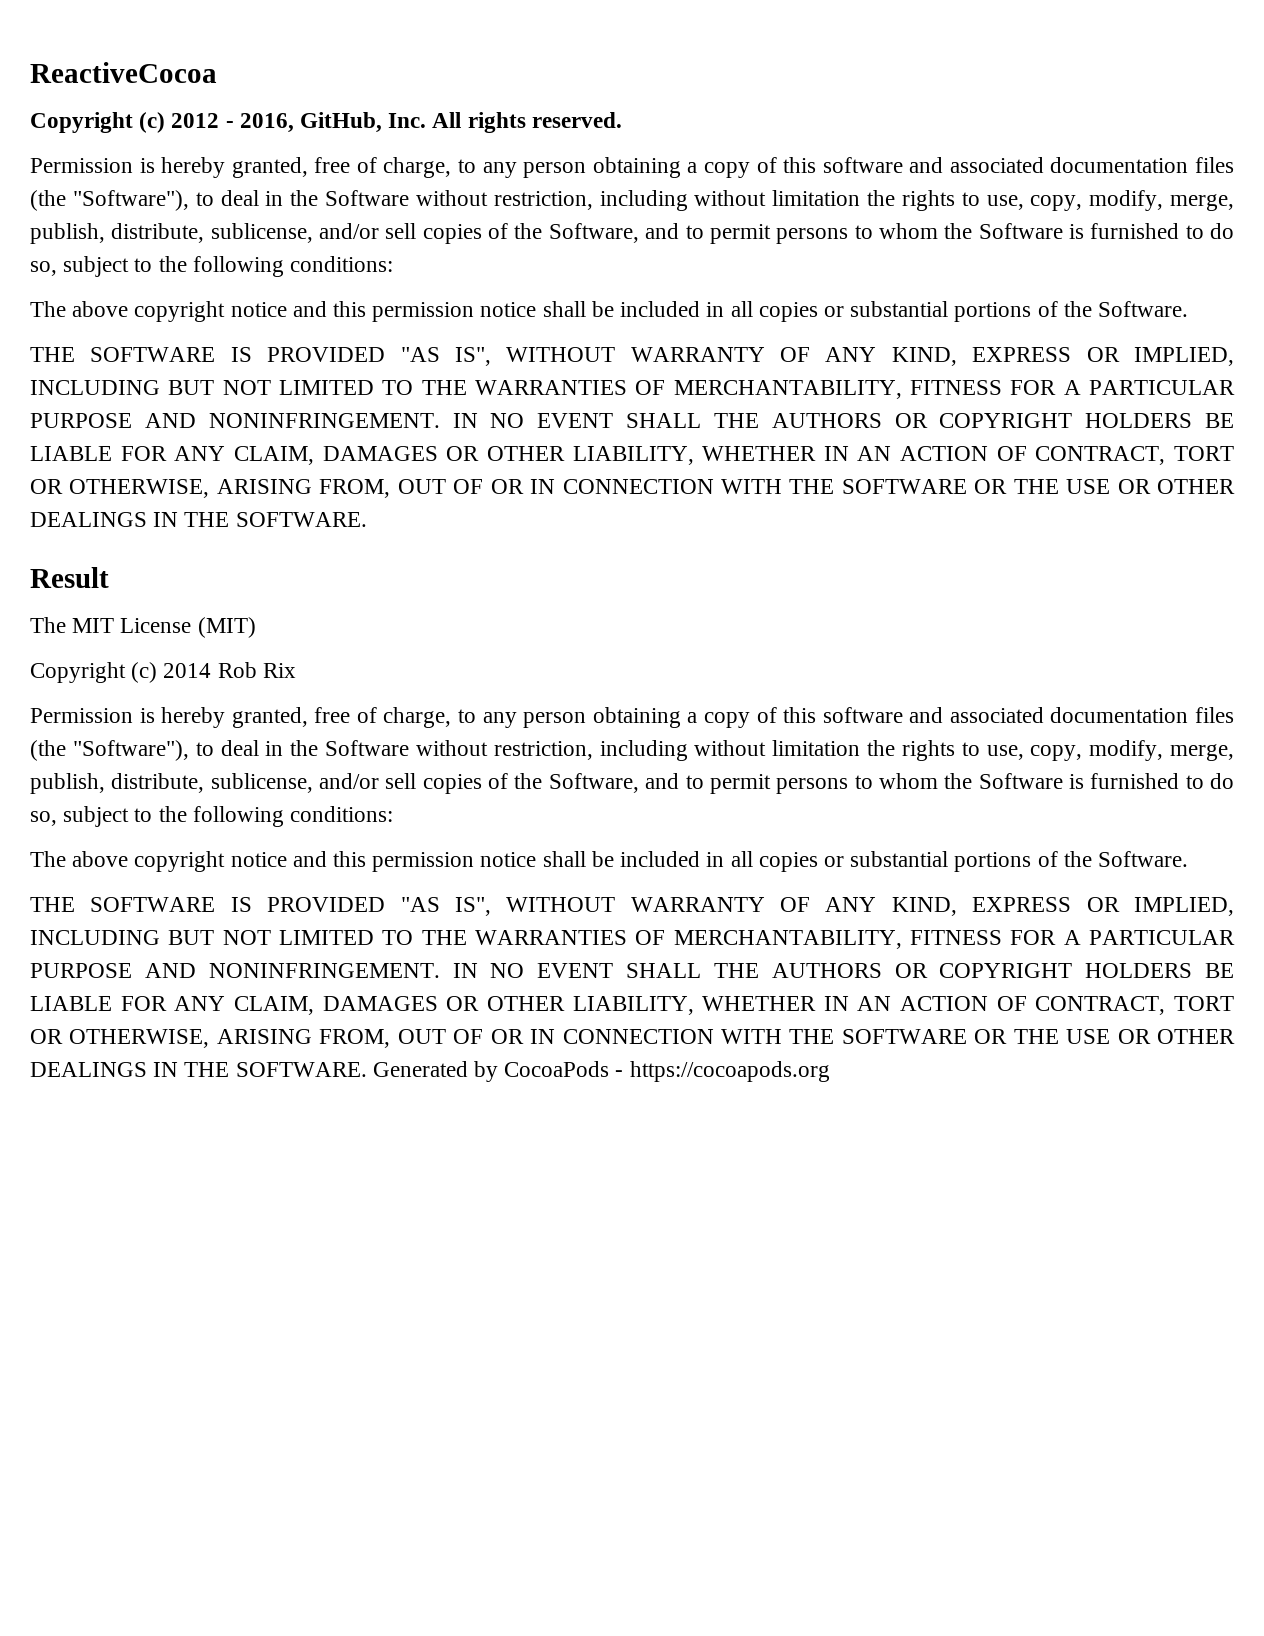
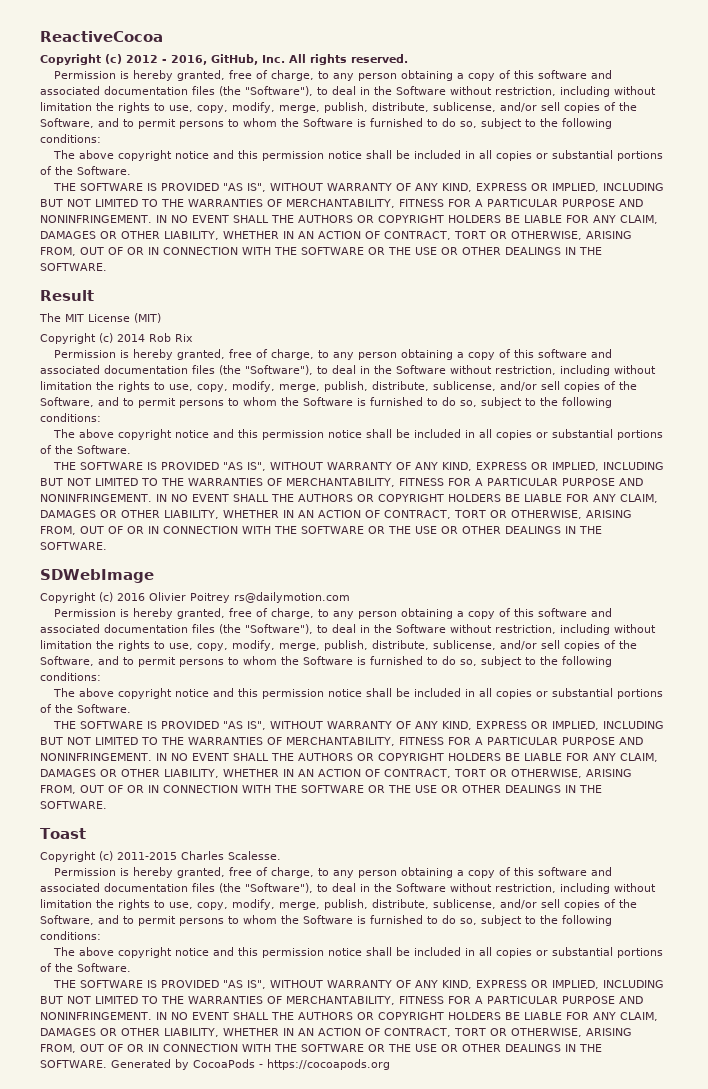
(367, 1069) none -> [40,569,154,583] [40,592,350,603] [54,608,613,619] [40,624,656,635] [40,640,637,651] [40,656,612,667] [40,672,101,681] [53,688,664,699] [40,704,131,713] [53,721,665,730] [40,737,643,746] [40,753,658,762] [40,769,632,778] [40,785,602,794] [40,801,107,809] [40,828,86,839] [40,851,281,862] [54,867,613,878] [40,883,656,894] [40,899,637,910] [40,915,612,926] [40,931,101,940] [53,947,664,958] [40,963,131,972] [53,980,665,989] [40,996,643,1005] [40,1012,658,1021] [40,1028,632,1037] [40,1044,602,1053] [40,1060,107,1068] // SDWebImage // Copyright (c) 2016 Olivier Poitrey rs@dailymotion.com // Permission is hereby granted, free of charge, to any person obtaining a copy of this software and associated documentation files (the "Software"), to deal in the Software without restriction, including without limitation the rights to use, copy, modify, merge, publish, distribute, sublicense, and/or sell copies of the Software, and to permit persons to whom the Software is furnished to do so, subject to the following conditions: // The above copyright notice and this permission notice shall be included in all copies or substantial portions of the Software. // THE SOFTWARE IS PROVIDED "AS IS", WITHOUT WARRANTY OF ANY KIND, EXPRESS OR IMPLIED, INCLUDING BUT NOT LIMITED TO THE WARRANTIES OF MERCHANTABILITY, FITNESS FOR A PARTICULAR PURPOSE AND NONINFRINGEMENT. IN NO EVENT SHALL THE AUTHORS OR COPYRIGHT HOLDERS BE LIABLE FOR ANY CLAIM, DAMAGES OR OTHER LIABILITY, WHETHER IN AN ACTION OF CONTRACT, TORT OR OTHERWISE, ARISING FROM, OUT OF OR IN CONNECTION WITH THE SOFTWARE OR THE USE OR OTHER DEALINGS IN THE SOFTWARE. // Toast // Copyright (c) 2011-2015 Charles Scalesse. // Permission is hereby granted, free of charge, to any person obtaining a copy of this software and associated documentation files (the "Software"), to deal in the Software without restriction, including without limitation the rights to use, copy, modify, merge, publish, distribute, sublicense, and/or sell copies of the Software, and to permit persons to whom the Software is furnished to do so, subject to the following conditions: // The above copyright notice and this permission notice shall be included in all copies or substantial portions of the Software. // THE SOFTWARE IS PROVIDED "AS IS", WITHOUT WARRANTY OF ANY KIND, EXPRESS OR IMPLIED, INCLUDING BUT NOT LIMITED TO THE WARRANTIES OF MERCHANTABILITY, FITNESS FOR A PARTICULAR PURPOSE AND NONINFRINGEMENT. IN NO EVENT SHALL THE AUTHORS OR COPYRIGHT HOLDERS BE LIABLE FOR ANY CLAIM, DAMAGES OR OTHER LIABILITY, WHETHER IN AN ACTION OF CONTRACT, TORT OR OTHERWISE, ARISING FROM, OUT OF OR IN CONNECTION WITH THE SOFTWARE OR THE USE OR OTHER DEALINGS IN THE SOFTWARE.

